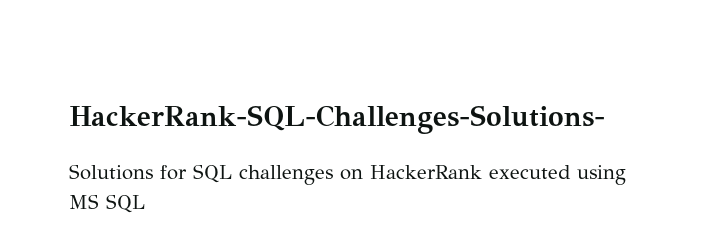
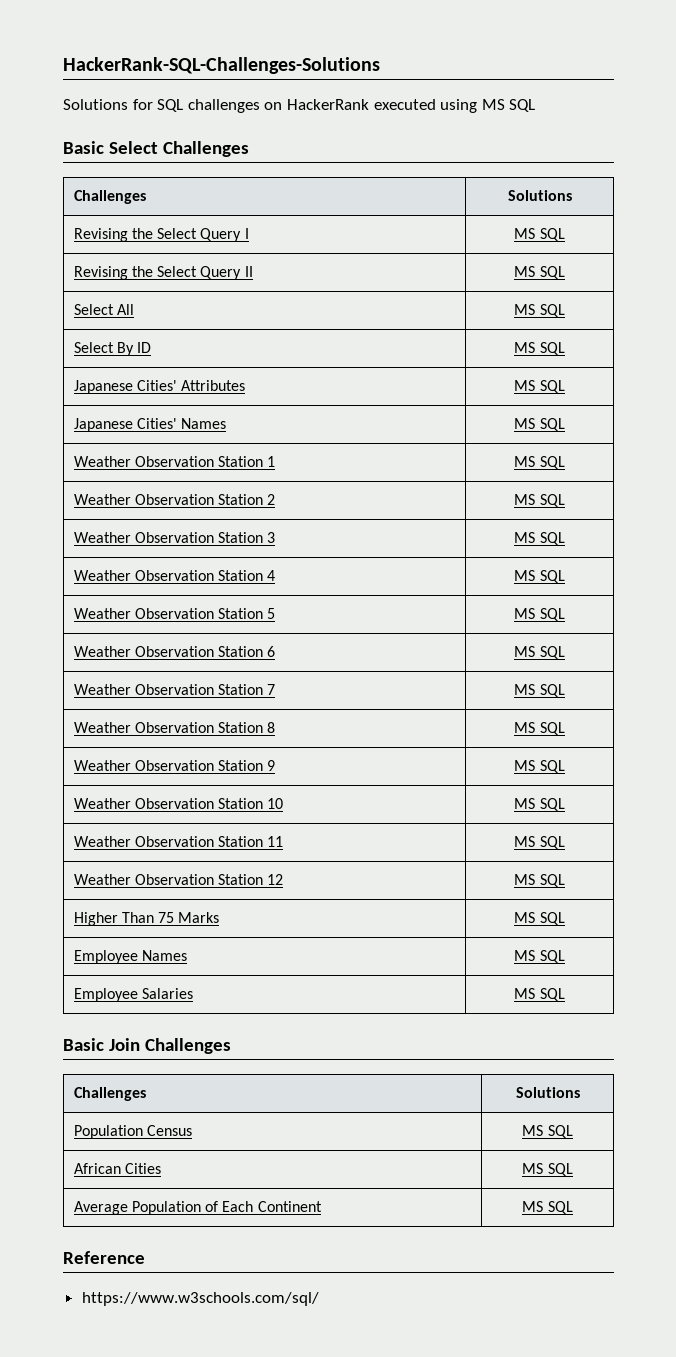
[69,105,605,134] HackerRank-SQL-Challenges-Solutions- -> [63,57,380,74] HackerRank-SQL-Challenges-Solutions
(145, 203) none -> [63,141,249,157] [73,190,146,204] [507,190,572,201] [73,228,249,242] [514,228,565,241] [73,266,253,280] [514,266,565,279] [73,304,134,315] [514,304,565,317] [73,342,152,356] [514,342,565,355] [73,380,246,394] [514,380,565,393] [73,418,227,432] [514,418,565,431] [73,456,276,467] [514,456,565,469] [73,494,276,505] [514,494,565,507] [73,532,276,543] [514,532,565,545] [73,570,276,581] [514,570,565,583] [73,608,276,619] [514,608,565,621] [73,646,276,657] [514,646,565,659] [73,684,276,695] [514,684,565,697] [73,722,276,733] [514,722,565,735] [73,760,276,771] [514,760,565,773] [73,798,284,809] [514,798,565,811] [73,836,284,847] [514,836,565,849] [73,874,284,885] [514,874,565,887] [73,912,220,926] [514,912,565,925] [73,950,187,964] [514,950,565,963] [73,988,193,1002] [514,988,565,1001] [63,1038,231,1054] [73,1087,146,1101] [515,1087,580,1098] [73,1125,192,1139] [522,1125,573,1138] [73,1163,161,1174] [522,1163,573,1176] [73,1201,322,1215] [522,1201,573,1214] [63,1251,145,1264] [81,1292,319,1306] // Basic Select Challenges // Challenges | Solutions // Revising the Select Query I | MS SQL // Revising the Select Query II | MS SQL // Select All | MS SQL // Select By ID | MS SQL // Japanese Cities' Attributes | MS SQL // Japanese Cities' Names | MS SQL // Weather Observation Station 1 | MS SQL // Weather Observation Station 2 | MS SQL // Weather Observation Station 3 | MS SQL // Weather Observation Station 4 | MS SQL // Weather Observation Station 5 | MS SQL // Weather Observation Station 6 | MS SQL // Weather Observation Station 7 | MS SQL // Weather Observation Station 8 | MS SQL // Weather Observation Station 9 | MS SQL // Weather Observation Station 10 | MS SQL // Weather Observation Station 11 | MS SQL // Weather Observation Station 12 | MS SQL // Higher Than 75 Marks | MS SQL // Employee Names | MS SQL // Employee Salaries | MS SQL // Basic Join Challenges // Challenges | Solutions // Population Census | MS SQL // African Cities | MS SQL // Average Population of Each Continent | MS SQL // Reference // https://www.w3schools.com/sql/

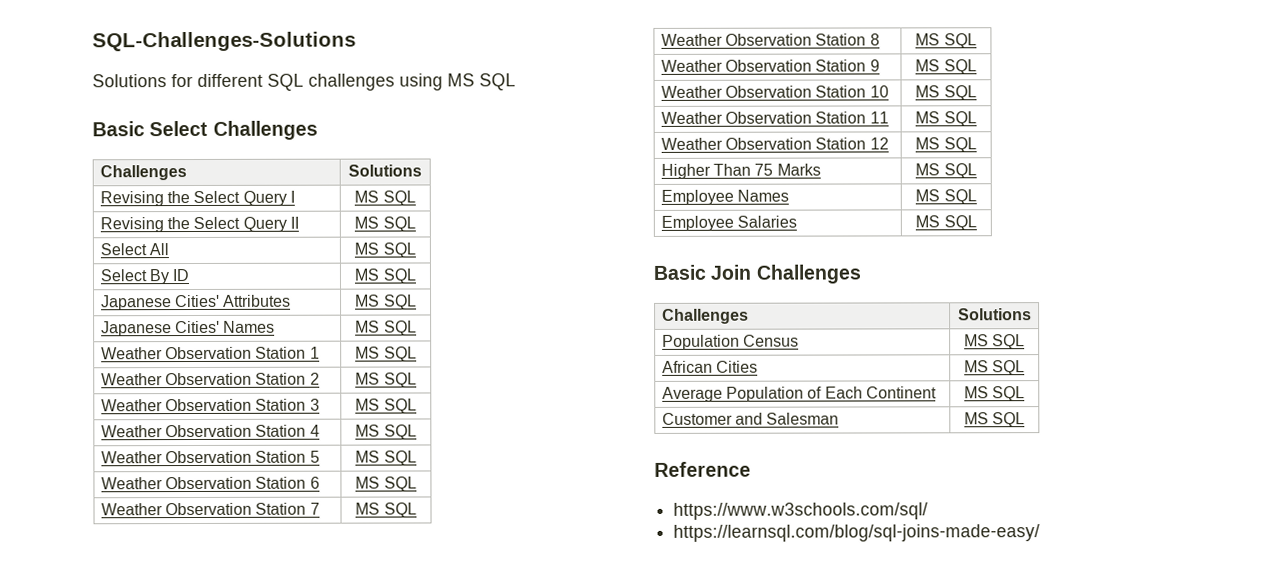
[63,57,380,74] HackerRank-SQL-Challenges-Solutions -> [92,31,356,52] SQL-Challenges-Solutions
(153, 104) none -> [197,73,263,87] different
[264,99,436,110] on HackerRank executed -> (395, 82) none
(573, 1207) none -> [661,412,840,425] [963,412,1026,428] // Customer and Salesman | MS SQL
(319, 1299) none -> [673,524,1041,542] // https://learnsql.com/blog/sql-joins-made-easy/

